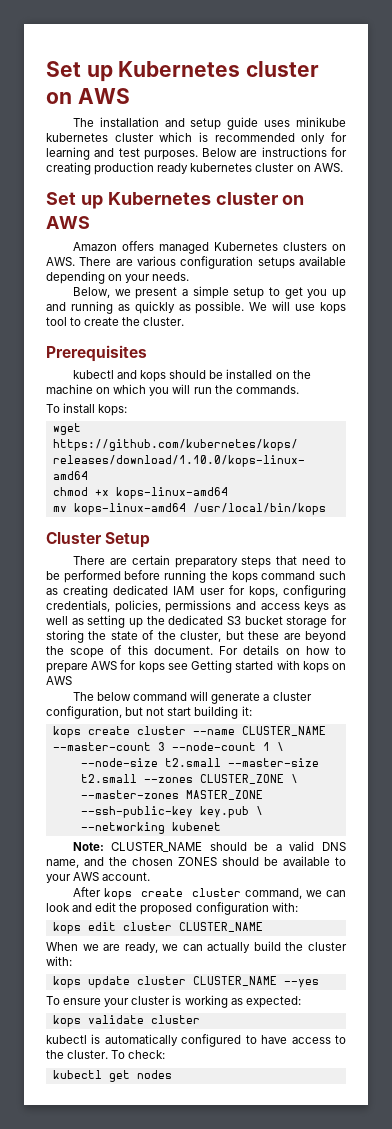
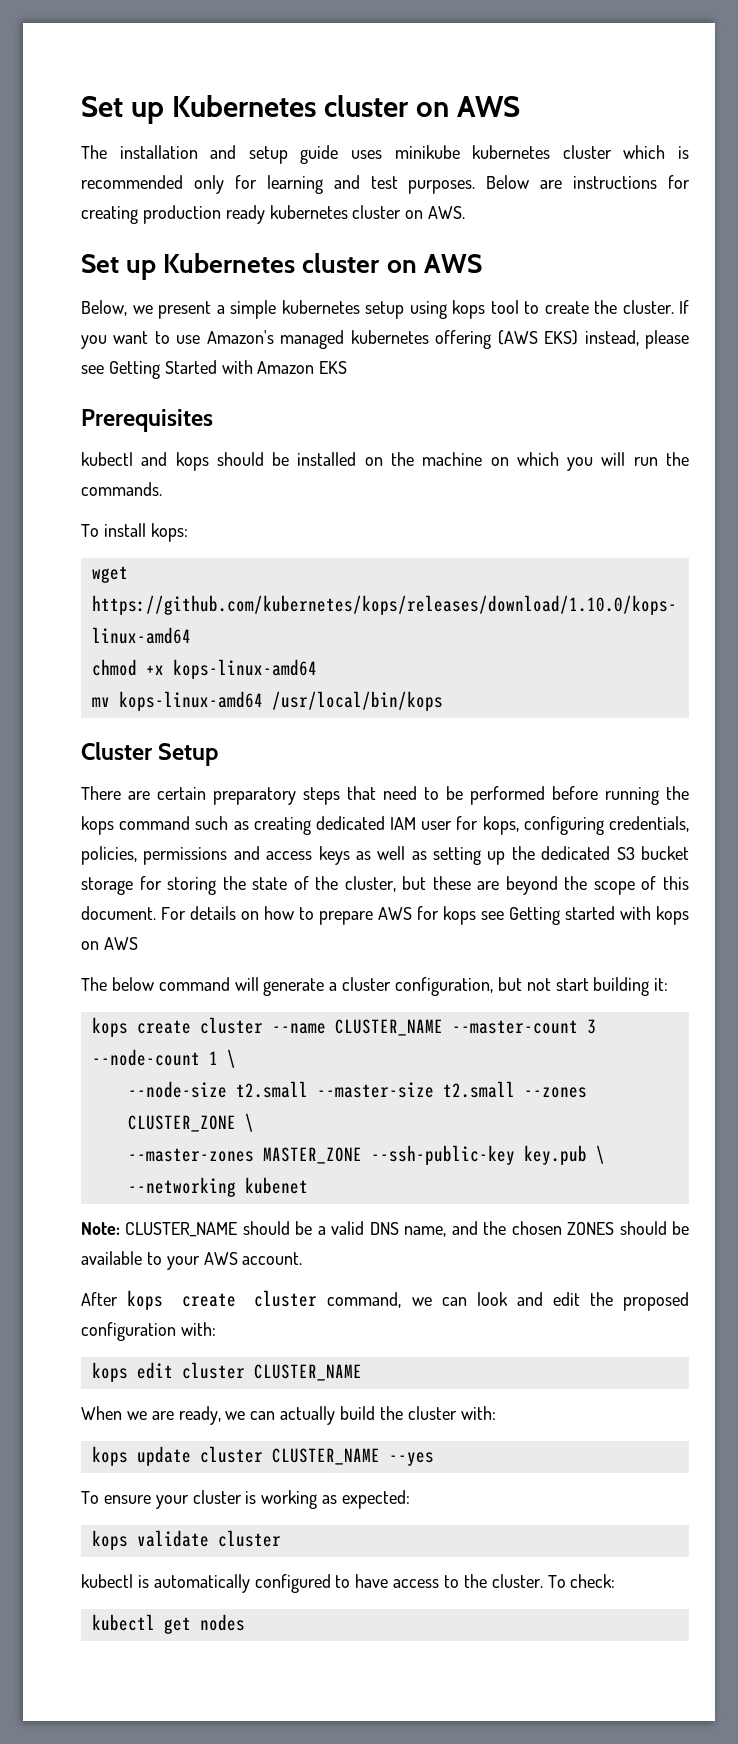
[72,241,346,254] [46,256,346,269] [46,271,190,284] // Amazon offers managed Kubernetes clusters on AWS. There are various configuration setups available depending on your needs. -> (482, 263) none
[233,287,346,299] [46,301,316,314] setup to get you up and running as quickly as possible. We will use -> [281,300,447,319] kubernetes setup using
(185, 321) none -> [678,300,689,314] [81,330,689,349] [81,360,348,379] If you want to use Amazon's managed kubernetes offering (AWS EKS) instead, please see Getting Started with Amazon EKS

